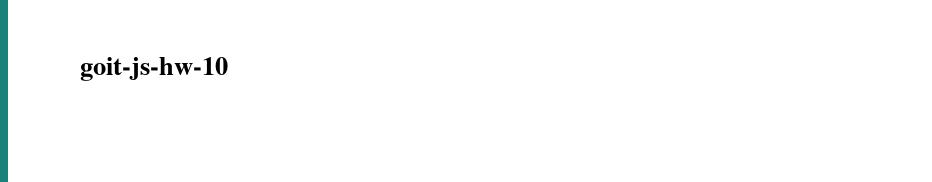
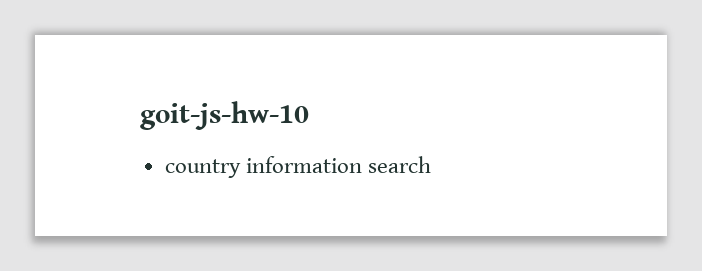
(228, 69) none -> [164,156,431,178] // country information search

